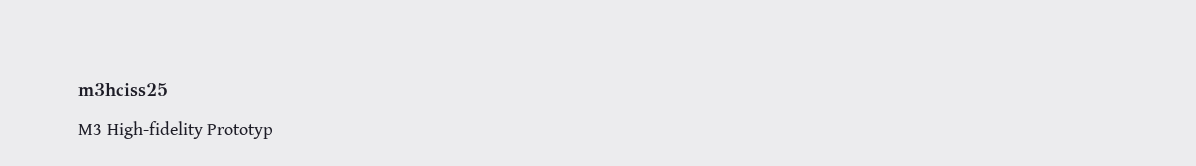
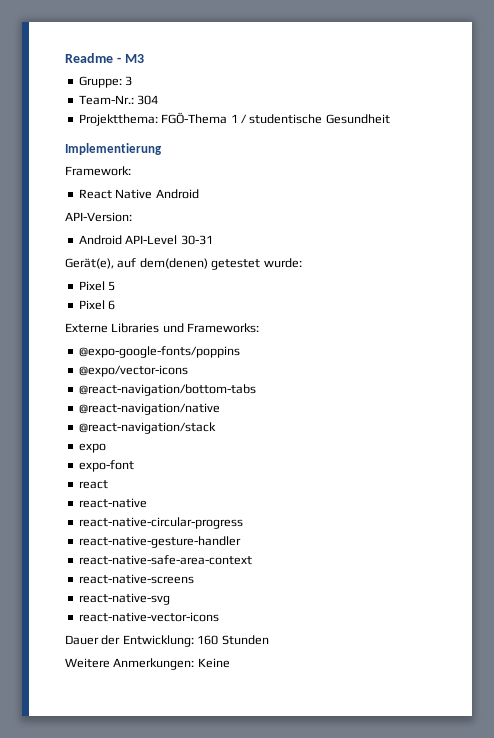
[78,83,168,97] [78,121,274,139] m3hciss25 // M3 High-fidelity Prototyp -> [65,53,144,63] [78,76,133,88] [78,95,159,105] [78,112,390,126] [65,143,162,155] [65,166,131,176] [78,189,199,199] [65,212,132,222] [78,235,213,245] [65,258,302,270] [78,281,116,291] [78,300,116,310] [65,323,260,333] [78,346,240,358] [78,365,188,377] [78,384,256,396] [78,403,220,415] [78,422,216,434] [78,443,106,453] [78,460,134,472] [78,480,108,489] [78,498,147,508] [78,517,243,529] [78,536,241,548] [78,555,252,565] [78,574,194,584] [78,593,170,605] [78,612,219,622] [65,635,269,647] [65,658,230,670] Readme - M3 // Gruppe: 3 // Team-Nr.: 304 // Projektthema: FGÖ-Thema 1 / studentische Gesundheit // Implementierung // Framework: // React Native Android // API-Version: // Android API-Level 30-31 // Gerät(e), auf dem(denen) getestet wurde: // Pixel 5 // Pixel 6 // Externe Libraries und Frameworks: // @expo-google-fonts/poppins // @expo/vector-icons // @react-navigation/bottom-tabs // @react-navigation/native // @react-navigation/stack // expo // expo-font // react // react-native // react-native-circular-progress // react-native-gesture-handler // react-native-safe-area-context // react-native-screens // react-native-svg // react-native-vector-icons // Dauer der Entwicklung: 160 Stunden // Weitere Anmerkungen: Keine

